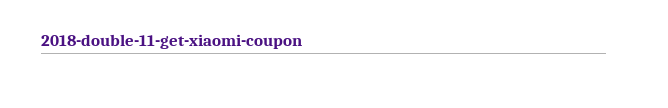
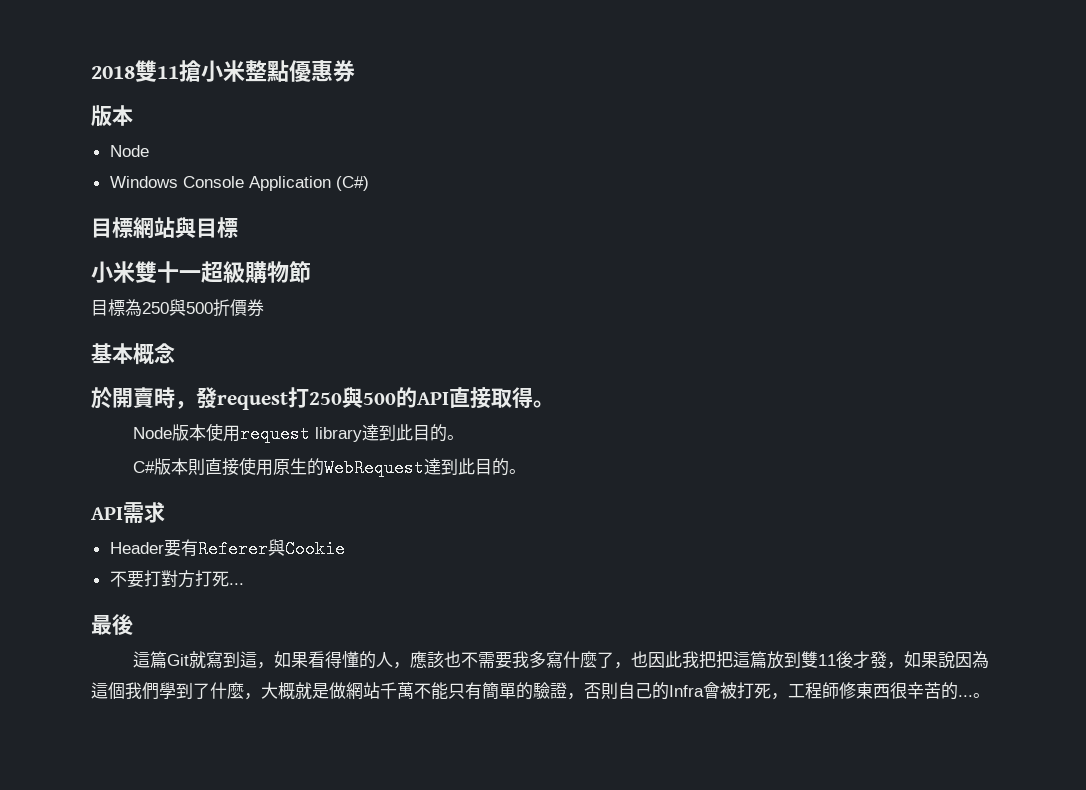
[41,34,302,49] 2018-double-11-get-xiaomi-coupon -> [91,60,355,82] [91,105,133,127] [109,145,149,157] [109,176,369,191] [91,217,238,239] [91,261,311,284] [91,299,264,317] [91,343,175,365] [91,387,554,410] [132,423,464,443] [132,457,526,477] [91,502,165,523] [109,539,345,558] [109,570,244,588] [91,614,133,635] [132,651,989,669] [91,682,990,700] 2018雙11搶小米整點優惠券 // 版本 // Node // Windows Console Application (C#) // 目標網站與目標 // 小米雙十一超級購物節 // 目標為250與500折價券 // 基本概念 // 於開賣時，發request打250與500的API直接取得。 // Node版本使用request library達到此目的。 // C#版本則直接使用原生的WebRequest達到此目的。 // API需求 // Header要有Referer與Cookie // 不要打對方打死... // 最後 // 這篇Git就寫到這，如果看得懂的人，應該也不需要我多寫什麼了，也因此我把把這篇放到雙11後才發，如果說因為這個我們學到了什麼，大概就是做網站千萬不能只有簡單的驗證，否則自己的Infra會被打死，工程師修東西很辛苦的...。

